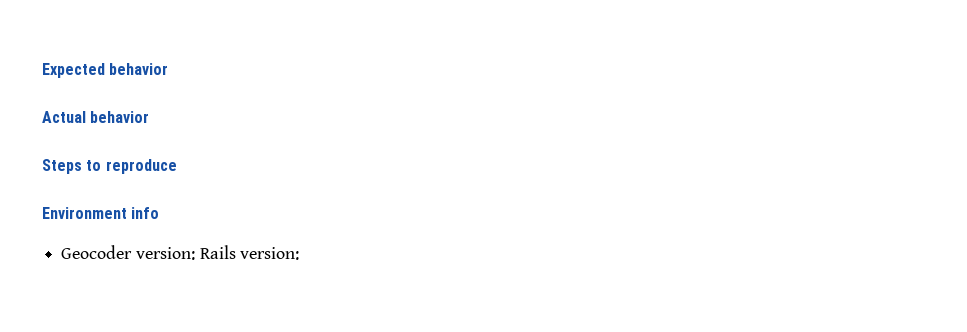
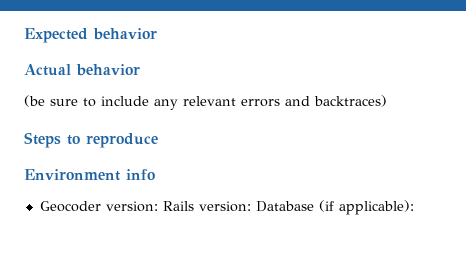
(150, 117) none -> [24,95,387,110] // (be sure to include any relevant errors and backtraces)
(300, 253) none -> [255,200,414,215] Database (if applicable):

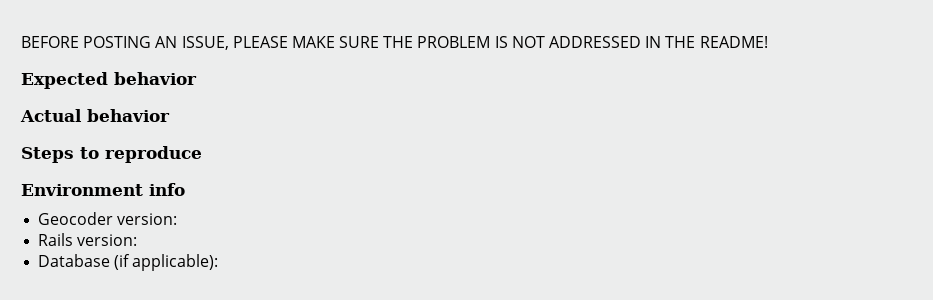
[24,28,157,43] [24,64,140,76] [24,95,387,110] Expected behavior // Actual behavior // (be sure to include any relevant errors and backtraces) -> [21,36,768,50] [21,72,197,89] [20,109,170,122] BEFORE POSTING AN ISSUE, PLEASE MAKE SURE THE PROBLEM IS NOT ADDRESSED IN THE README! // Expected behavior // Actual behavior
(158, 206) none -> (178, 219) //
(251, 206) none -> (138, 240) //

